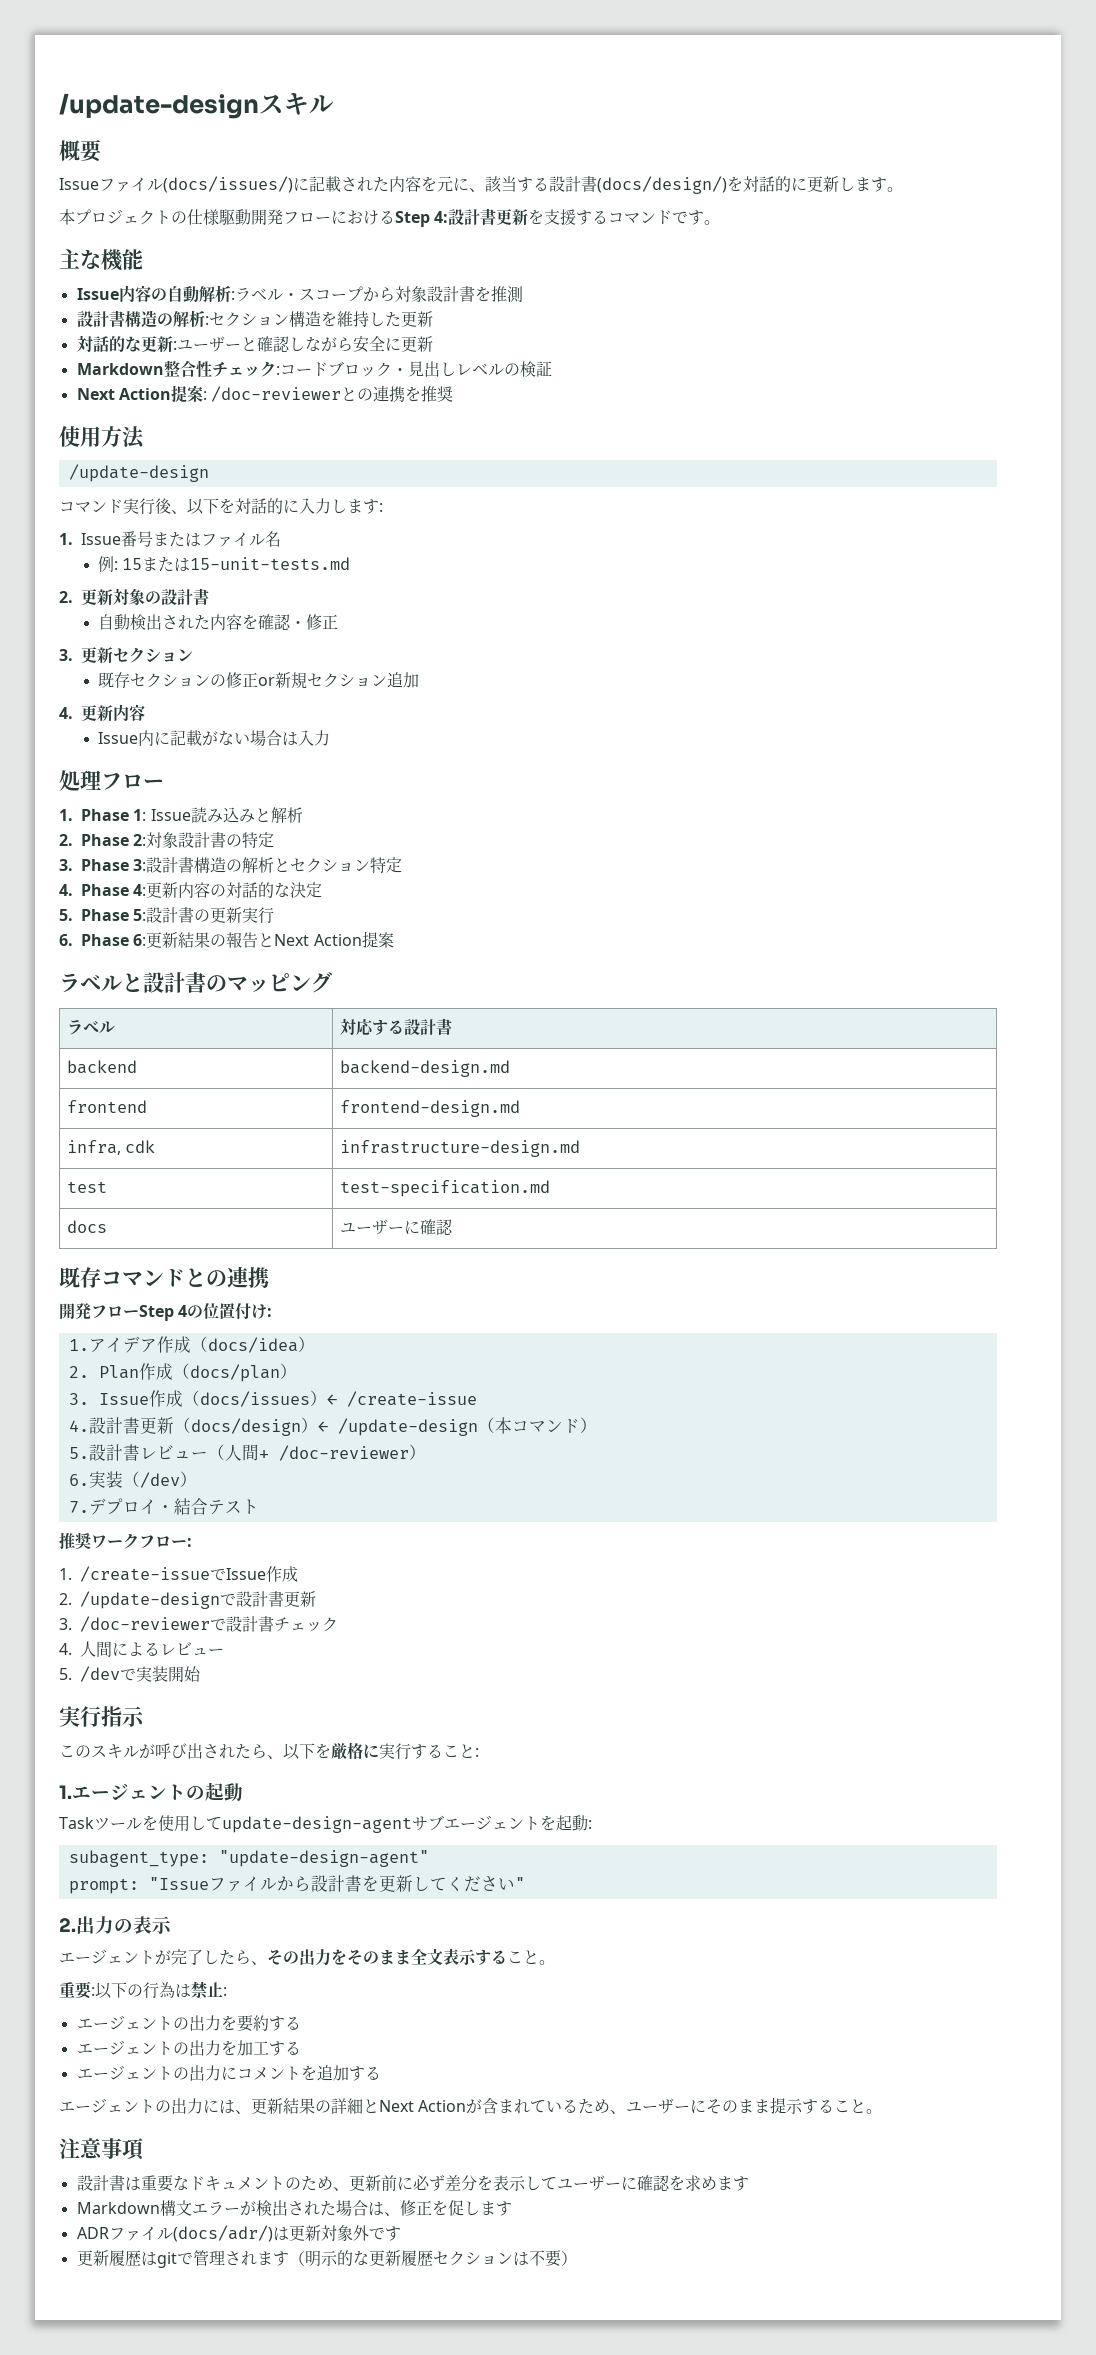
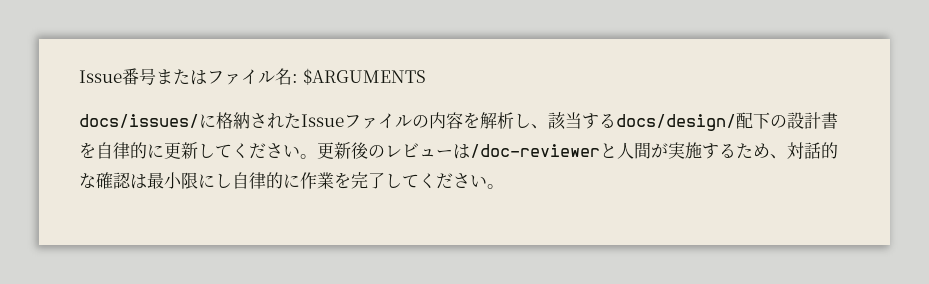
[59,92,334,119] [59,139,102,162] [59,176,903,194] [59,208,721,227] [59,249,143,271] [76,285,523,303] [76,310,433,328] [76,335,433,353] [76,360,552,377] [76,385,454,403] [59,426,145,449] [68,464,209,482] [59,498,383,515] [59,533,73,545] /update-designスキル // 概要 // Issueファイル(docs/issues/)に記載された内容を元に、該当する設計書(docs/design/)を対話的に更新します。 // 本プロジェクトの仕様駆動開発フローにおけるStep 4:設計書更新を支援するコマンドです。 // 主な機能 // Issue内容の自動解析:ラベル・スコープから対象設計書を推測 // 設計書構造の解析:セクション構造を維持した更新 // 対話的な更新:ユーザーと確認しながら安全に更新 // Markdown整合性チェック:コードブロック・見出しレベルの検証 // Next Action提案: /doc-reviewerとの連携を推奨 // 使用方法 // /update-design // コマンド実行後、以下を対話的に入力します: // 1. -> (79, 76) none
[98,556,351,572] [59,588,209,606] [98,614,339,630] [59,647,193,663] [98,672,420,689] [59,704,145,721] [98,730,331,746] [59,770,164,791] [59,807,303,823] [59,832,275,849] [59,857,403,874] [59,882,323,898] [59,907,275,924] [59,931,394,948] [59,972,332,993] [66,1020,115,1035] [339,1018,452,1036] [66,1060,137,1074] [339,1060,510,1077] [66,1100,147,1113] [339,1100,520,1117] [66,1140,155,1155] [339,1140,580,1157] [66,1181,107,1193] [339,1180,550,1197] [66,1220,107,1233] [339,1219,453,1235] [59,1266,269,1288] [59,1302,273,1321] [68,1336,315,1353] [68,1363,297,1382] [68,1390,477,1407] [68,1417,597,1436] [68,1444,426,1461] [68,1471,197,1488] [68,1498,259,1515] [59,1532,192,1550] [59,1566,299,1582] [59,1591,317,1609] [59,1616,339,1632] [59,1641,225,1657] [59,1666,202,1682] [59,1706,145,1727] [59,1742,479,1760] [59,1782,243,1802] [59,1815,592,1833] [68,1850,429,1867] [68,1875,525,1894] [59,1916,172,1934] [59,1948,555,1966] [59,1981,227,1999] [76,2015,301,2032] [76,2040,301,2056] [76,2065,381,2081] [59,2097,883,2114] [59,2138,144,2160] [76,2175,749,2192] [76,2200,512,2216] [76,2225,401,2242] [76,2250,577,2268] // 例: 15または15-unit-tests.md // 2.更新対象の設計書 // 自動検出された内容を確認・修正 // 3.更新セクション // 既存セクションの修正or新規セクション追加 // 4.更新内容 // Issue内に記載がない場合は入力 // 処理フロー // 1. Phase 1: Issue読み込みと解析 // 2. Phase 2:対象設計書の特定 // 3. Phase 3:設計書構造の解析とセクション特定 // 4. Phase 4:更新内容の対話的な決定 // 5. Phase 5:設計書の更新実行 // 6. Phase 6:更新結果の報告とNext Action提案 // ラベルと設計書のマッピング // ラベル | 対応する設計書 // backend | backend-design.md // frontend | frontend-design.md // infra, cdk | infrastructure-design.md // test | test-specification.md // docs | ユーザーに確認 // 既存コマンドとの連携 // 開発フローStep 4の位置付け: // 1.アイデア作成（docs/idea） // 2. Plan作成（docs/plan） // 3. Issue作成（docs/issues）← /create-issue // 4.設計書更新（docs/design）← /update-design（本コマンド） // 5.設計書レビュー（人間+ /doc-reviewer） // 6.実装（/dev） // 7.デプロイ・結合テスト // 推奨ワークフロー: // 1. /create-issueでIssue作成 // 2. /update-designで設計書更新 // 3. /doc-reviewerで設計書チェック // 4.人間によるレビュー // 5. /devで実装開始 // 実行指示 // このスキルが呼び出されたら、以下を厳格に実行すること: // 1.エージェントの起動 // Taskツールを使用してupdate-design-agentサブエージェントを起動: // subagent_type: "update-design-agent" // prompt: "Issueファイルから設計書を更新してください" // 2.出力の表示 // エージェントが完了したら、その出力をそのまま全文表示すること。 // 重要:以下の行為は禁止: // エージェントの出力を要約する // エージェントの出力を加工する // エージェントの出力にコメントを追加する // エージェントの出力には、更新結果の詳細とNext Actionが含まれているため、ユーザーにそのまま提示すること。 // 注意事項 // 設計書は重要なドキュメントのため、更新前に必ず差分を表示してユーザーに確認を求めます // Markdown構文エラーが検出された場合は、修正を促します // ADRファイル(docs/adr/)は更新対象外です // 更新履歴はgitで管理されます（明示的な更新履歴セクションは不要） -> [292,68,426,85] [79,112,838,131] [79,142,838,159] [79,172,504,189] : $ARGUMENTS // docs/issues/に格納されたIssueファイルの内容を解析し、該当するdocs/design/配下の設計書を自律的に更新してください。更新後のレビューは/doc-reviewerと人間が実施するため、対話的な確認は最小限にし自律的に作業を完了してください。

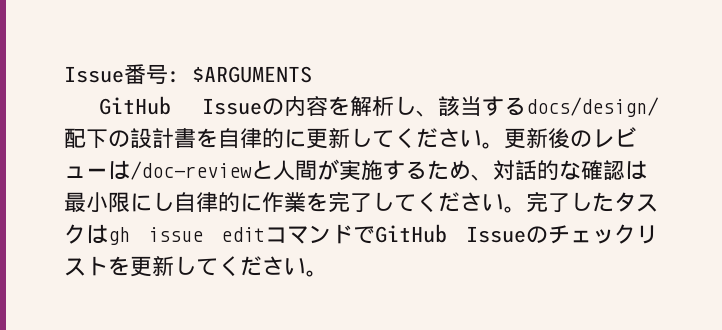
[156,68,426,85] [79,112,412,129] またはファイル名: $ARGUMENTS // docs/issues/に格納されたIssueファイル -> [168,66,312,83] [99,96,263,115] : $ARGUMENTS // GitHub Issue
[470,144,600,158] /doc-reviewer -> [130,161,252,180] /doc-review
(504, 186) none -> [526,191,658,213] [64,224,658,245] [64,256,328,277] 完了したタスクはgh issue editコマンドでGitHub Issueのチェックリストを更新してください。

